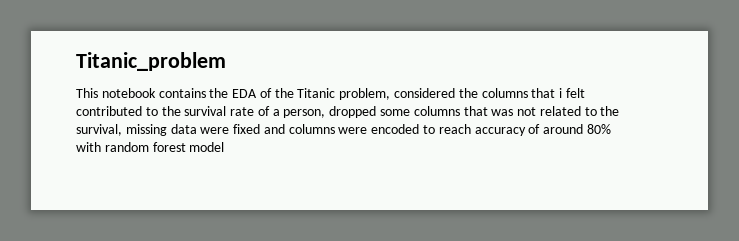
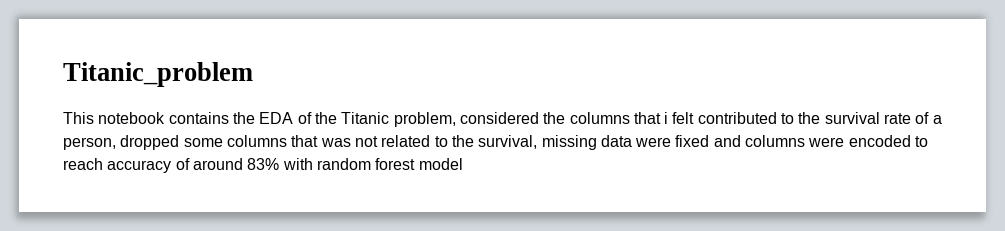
[586,124,611,134] 80% -> [247,158,280,170] 83%

